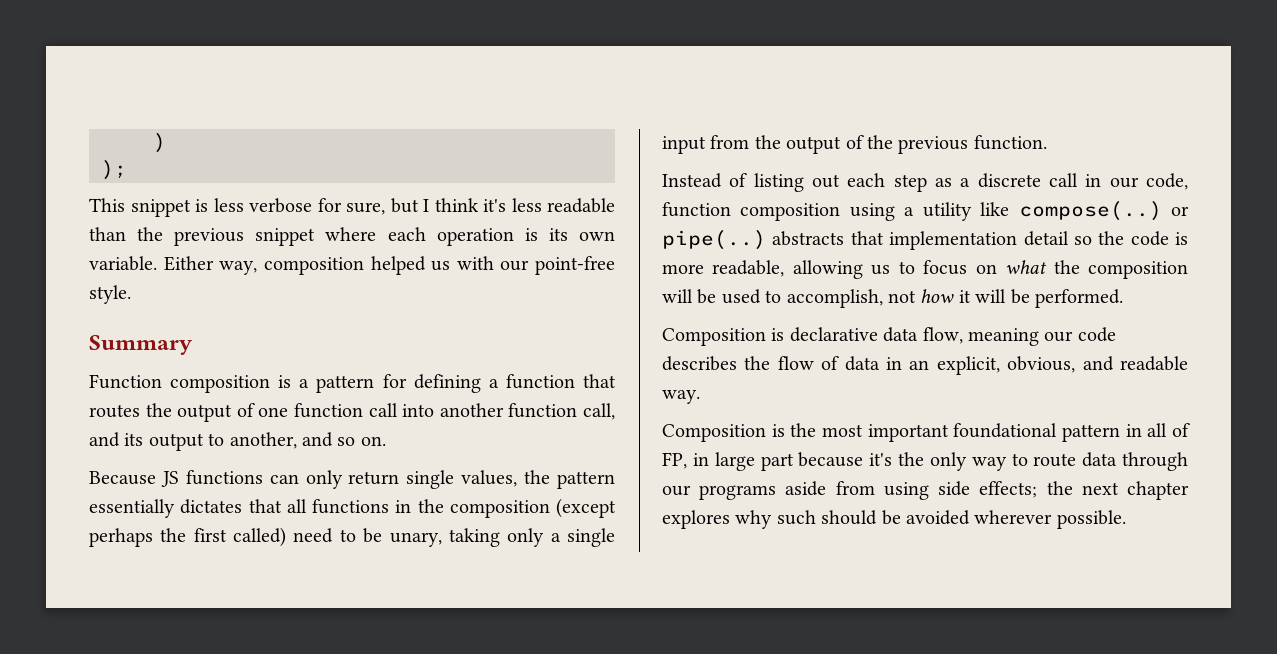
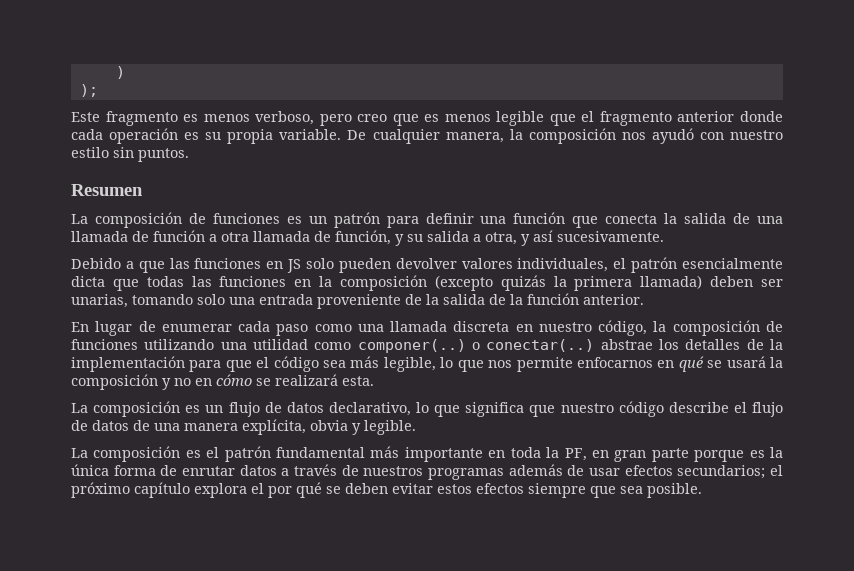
[89,198,615,217] [89,227,615,246] [89,256,615,275] [89,285,131,304] [89,335,193,355] [89,374,616,393] [89,403,616,422] [89,432,386,451] [89,470,616,489] [89,498,616,518] [89,527,616,547] [662,135,1047,154] [662,173,1188,192] [662,201,1189,221] [662,230,1188,250] [662,260,1188,279] [662,289,1123,308] [662,327,1116,346] [662,356,1188,375] [662,390,700,404] [662,423,1190,442] [662,452,1188,471] [662,481,1189,500] [662,510,1126,529] This snippet is less verbose for sure, but I think it's less readable than the previous snippet where each operation is its own variable. Either way, composition helped us with our point-free style. // Summary // Function composition is a pattern for defining a function that routes the output of one function call into another function call, and its output to another, and so on. // Because JS functions can only return single values, the pattern essentially dictates that all functions in the composition (except perhaps the first called) need to be unary, taking only a single input from the output of the previous function. // Instead of listing out each step as a discrete call in our code, function composition using a utility like compose(..) or pipe(..) abstracts that implementation detail so the code is more readable, allowing us to focus on what the composition will be used to accomplish, not how it will be performed. // Composition is declarative data flow, meaning our code describes the flow of data in an explicit, obvious, and readable way. // Composition is the most important foundational pattern in all of FP, in large part because it's the only way to route data through our programs aside from using side effects; the next chapter explores why such should be avoided wherever possible. -> [71,111,783,126] [71,128,783,144] [71,147,189,162] [71,184,143,196] [71,212,783,228] [71,230,664,246] [71,257,783,273] [71,275,783,291] [71,293,644,309] [71,320,783,336] [71,339,784,353] [71,356,783,372] [71,374,374,390] [71,401,783,417] [71,419,416,435] [71,446,783,462] [71,464,783,480] [71,482,702,498] Este fragmento es menos verboso, pero creo que es menos legible que el fragmento anterior donde cada operación es su propia variable. De cualquier manera, la composición nos ayudó con nuestro estilo sin puntos. // Resumen // La composición de funciones es un patrón para definir una función que conecta la salida de una llamada de función a otra llamada de función, y su salida a otra, y así sucesivamente. // Debido a que las funciones en JS solo pueden devolver valores individuales, el patrón esencialmente dicta que todas las funciones en la composición (excepto quizás la primera llamada) deben ser unarias, tomando solo una entrada proveniente de la salida de la función anterior. // En lugar de enumerar cada paso como una llamada discreta en nuestro código, la composición de funciones utilizando una utilidad como componer(..) o conectar(..) abstrae los detalles de la implementación para que el código sea más legible, lo que nos permite enfocarnos en qué se usará la composición y no en cómo se realizará esta. // La composición es un flujo de datos declarativo, lo que significa que nuestro código describe el flujo de datos de una manera explícita, obvia y legible. // La composición es el patrón fundamental más importante en toda la PF, en gran parte porque es la única forma de enrutar datos a través de nuestros programas además de usar efectos secundarios; el próximo capítulo explora el por qué se deben evitar estos efectos siempre que sea posible.

